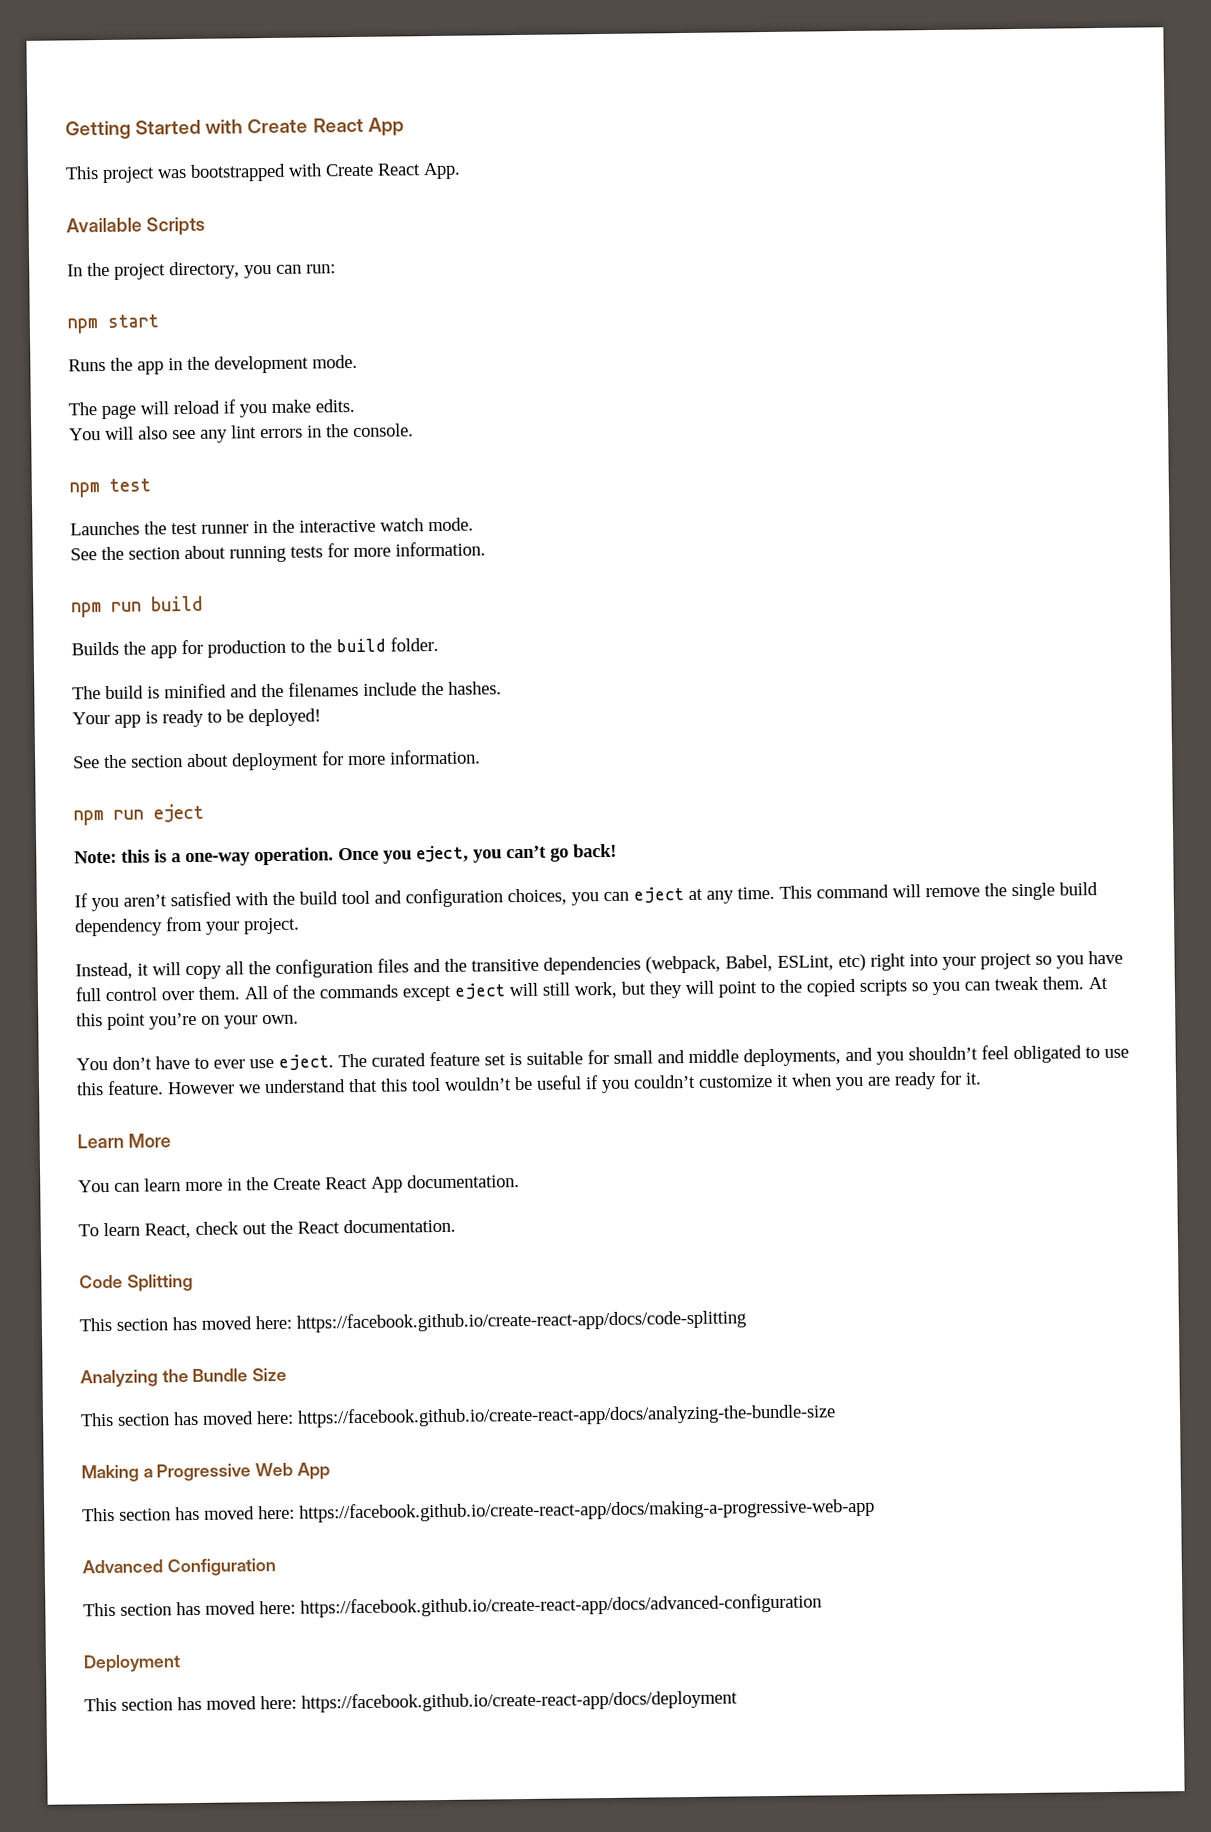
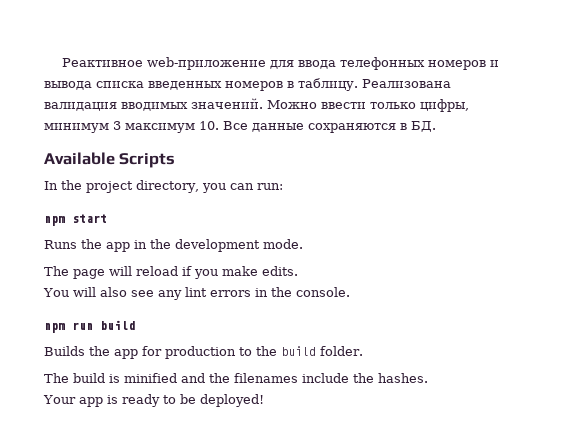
[65,117,404,140] [65,162,461,183] Getting Started with Create React App // This project was bootstrapped with Create React App. -> [61,57,499,70] [44,78,451,91] [44,98,469,112] [44,121,436,133] Реактивное web-приложение для ввода телефонных номеров и вывода списка введенных номеров в таблицу. Реализована валидация вводимых значений. Можно ввести только цифры, минимум 3 максимум 10. Все данные сохраняются в БД.
[69,478,151,498] [70,517,474,536] [70,541,486,563] // npm test // Launches the test runner in the interactive watch mode. // See the section about running tests for more information. -> (350, 292) none
[73,749,481,771] [73,803,204,826] [74,843,617,867] [74,882,1098,912] [75,916,300,937] [75,950,1123,980] [75,976,1108,1002] [76,1012,299,1031] [76,1045,1129,1071] [76,1070,982,1096] [77,1133,171,1149] [78,1174,520,1193] [78,1218,456,1239] [79,1274,193,1292] [79,1309,746,1333] [80,1367,288,1388] [80,1403,836,1428] [81,1462,330,1483] [82,1497,875,1523] [82,1558,276,1577] [83,1593,822,1618] [83,1654,181,1673] [84,1689,738,1713] // See the section about deployment for more information. // npm run eject // Note: this is a one-way operation. Once you eject, you can’t go back! // If you aren’t satisfied with the build tool and configuration choices, you can eject at any time. This command will remove the single build dependency from your project. // Instead, it will copy all the configuration files and the transitive dependencies (webpack, Babel, ESLint, etc) right into your project so you have full control over them. All of the commands except eject will still work, but they will point to the copied scripts so you can tweak them. At this point you’re on your own. // You don’t have to ever use eject. The curated feature set is suitable for small and middle deployments, and you shouldn’t feel obligated to use this feature. However we understand that this tool wouldn’t be useful if you couldn’t customize it when you are ready for it. // Learn More // You can learn more in the Create React App documentation. // To learn React, check out the React documentation. // Code Splitting // This section has moved here: https://facebook.github.io/create-react-app/docs/code-splitting // Analyzing the Bundle Size // This section has moved here: https://facebook.github.io/create-react-app/docs/analyzing-the-bundle-size // Making a Progressive Web App // This section has moved here: https://facebook.github.io/create-react-app/docs/making-a-progressive-web-app // Advanced Configuration // This section has moved here: https://facebook.github.io/create-react-app/docs/advanced-configuration // Deployment // This section has moved here: https://facebook.github.io/create-react-app/docs/deployment -> (264, 400) none

